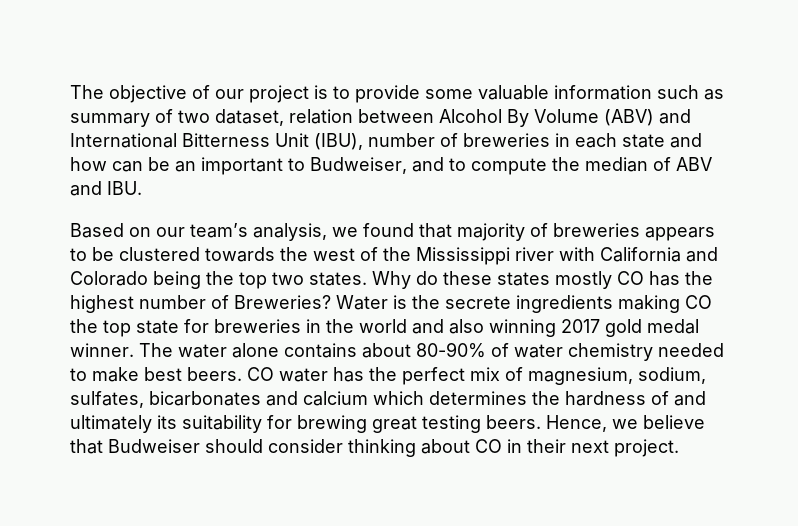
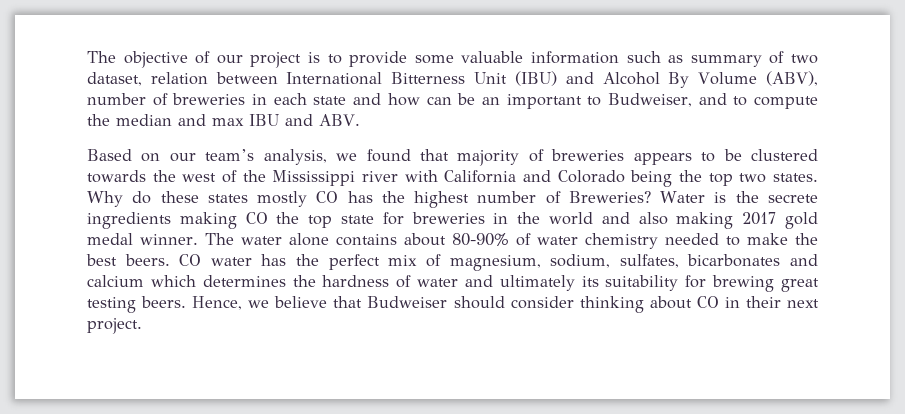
[439,109,691,127] [70,133,363,150] Alcohol By Volume (ABV) and International Bitterness Unit (IBU), -> [286,71,818,88] International Bitterness Unit (IBU) and Alcohol By Volume (ABV),
[653,157,712,171] [70,181,142,196] of ABV and IBU. -> [178,114,360,126] and max IBU and ABV.
[489,319,556,337] winning -> [676,212,734,229] making
(139, 374) none -> [794,233,818,245] the
(669, 398) none -> [417,278,459,287] water

